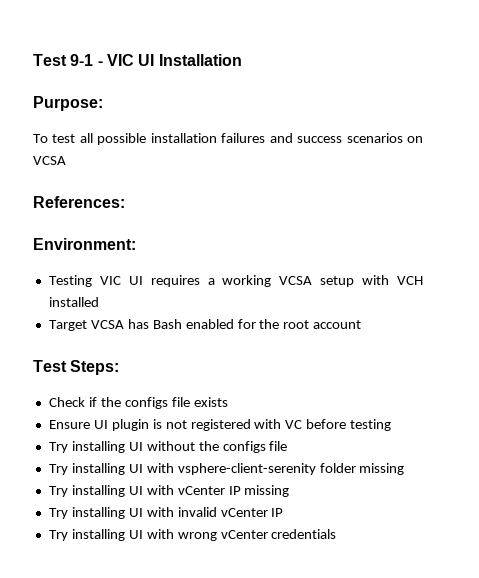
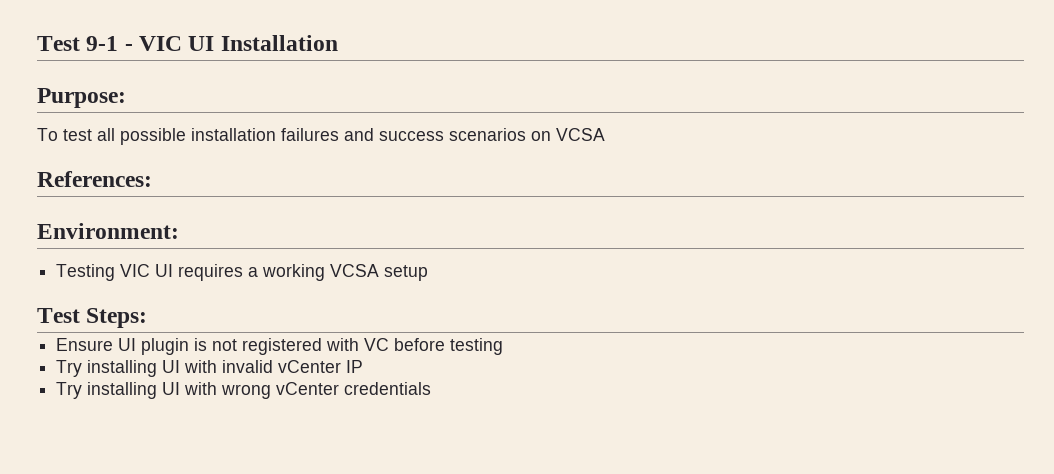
[362,275,423,285] [48,297,99,307] [48,319,362,331] [33,360,120,375] [48,397,228,409] with VCH installed // Target VCSA has Bash enabled for the root account // Test Steps: // Check if the configs file exists -> [37,308,148,328] // Test Steps:
[48,441,288,453] [48,463,405,475] [48,485,290,497] // Try installing UI without the configs file // Try installing UI with vsphere-client-serenity folder missing // Try installing UI with vCenter IP missing -> (504, 346) none

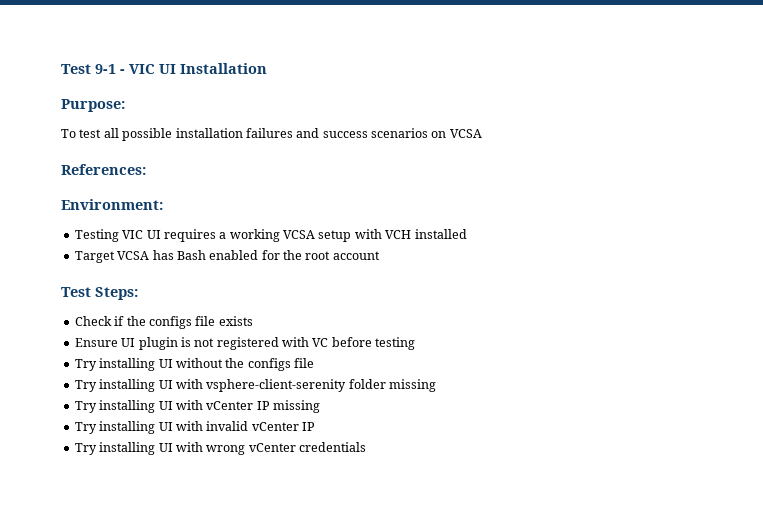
[37,308,148,328] // Test Steps: -> [354,229,467,239] [74,250,380,263] [61,287,138,300] [74,316,253,329] with VCH installed // Target VCSA has Bash enabled for the root account // Test Steps: // Check if the configs file exists
(504, 346) none -> [74,358,314,371] [74,379,436,392] [74,400,320,413] // Try installing UI without the configs file // Try installing UI with vsphere-client-serenity folder missing // Try installing UI with vCenter IP missing

